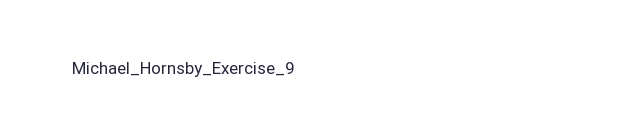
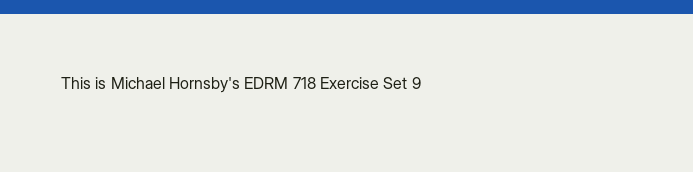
[72,62,295,77] Michael_Hornsby_Exercise_9 -> [61,77,421,93] This is Michael Hornsby's EDRM 718 Exercise Set 9

